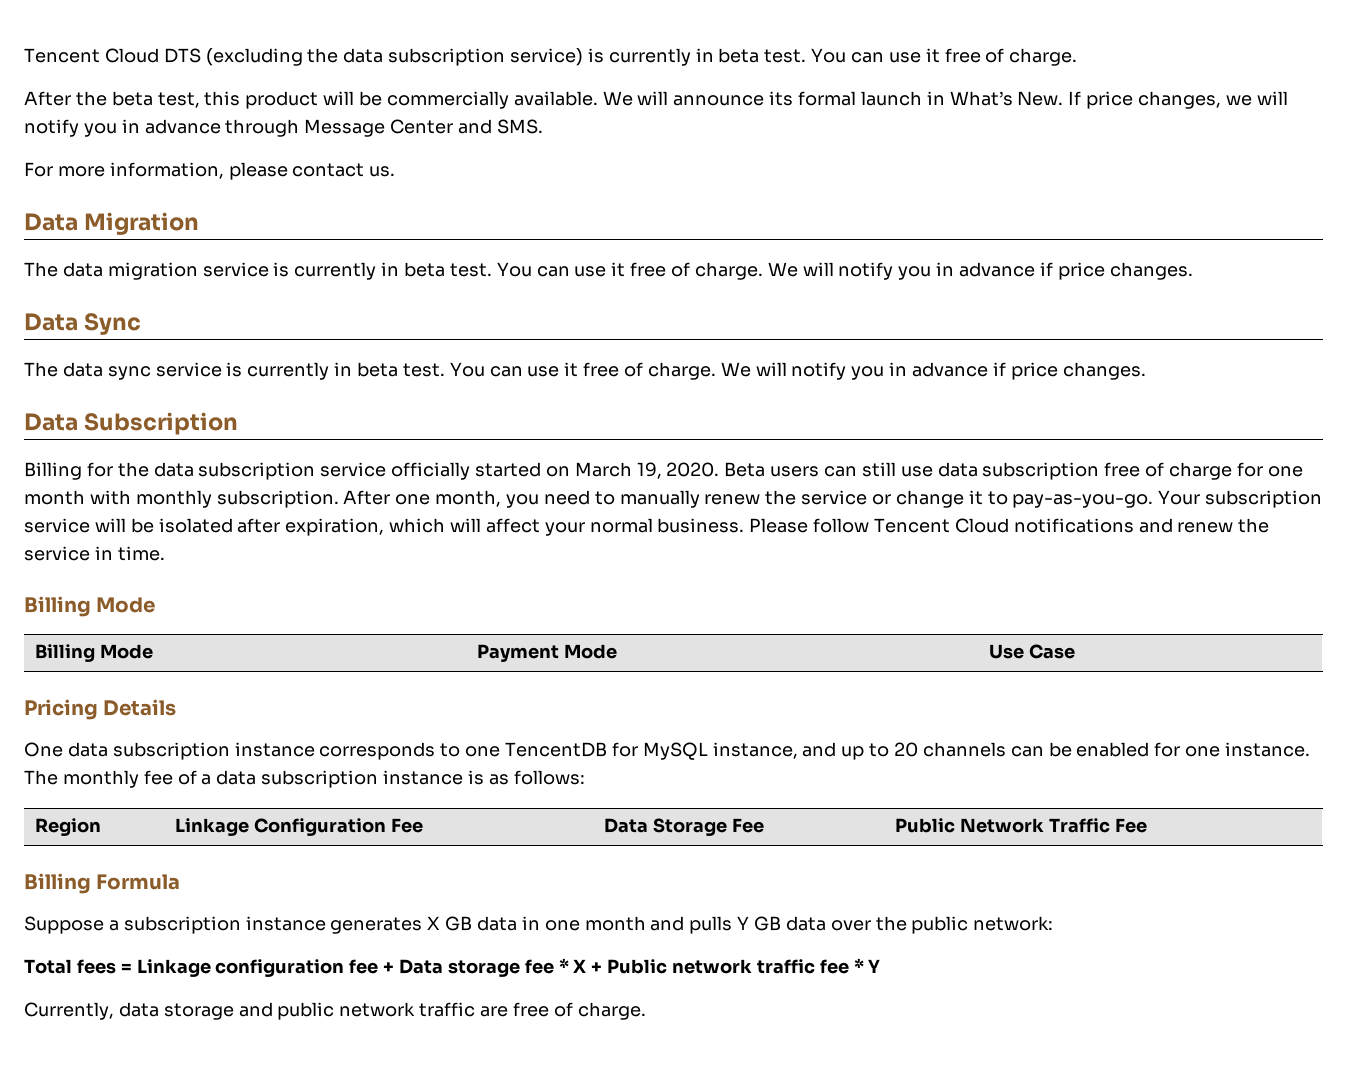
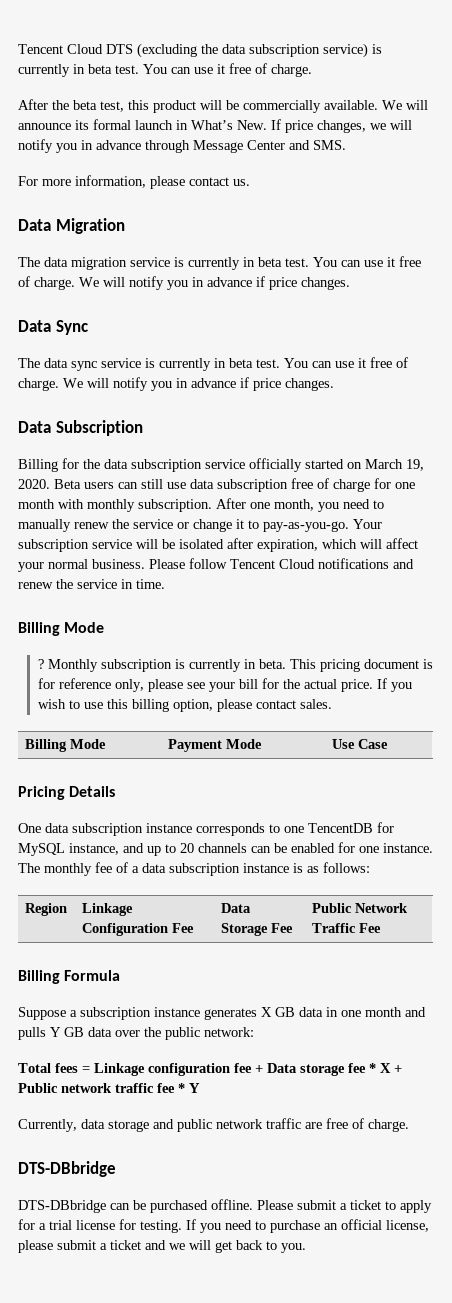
(156, 605) none -> [37,659,433,672] [37,678,412,692] [37,699,332,712] // ? Monthly subscription is currently in beta. This pricing document is for reference only, please see your bill for the actual price. If you wish to use this billing option, please contact sales.
(646, 1011) none -> [18,1161,116,1177] [18,1199,432,1213] [18,1219,429,1233] [18,1240,306,1253] // DTS-DBbridge // DTS-DBbridge can be purchased offline. Please submit a ticket to apply for a trial license for testing. If you need to purchase an official license, please submit a ticket and we will get back to you.

